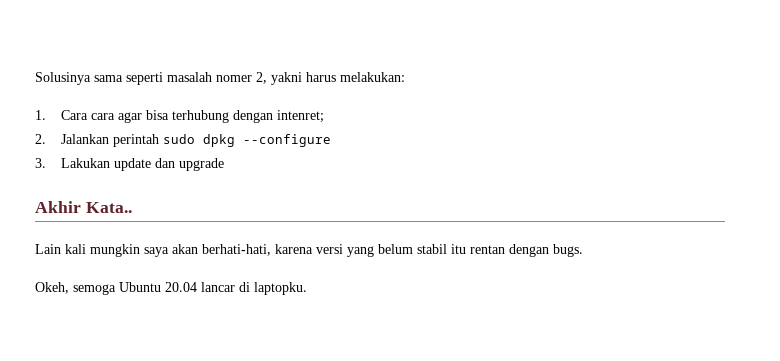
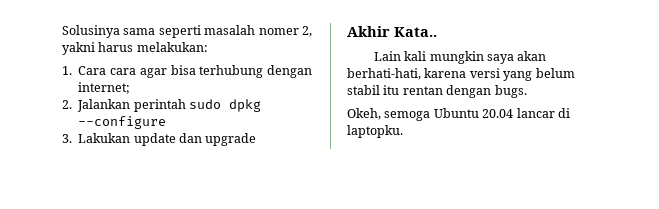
[277,110,325,123] intenret; -> [78,82,131,94] internet;

